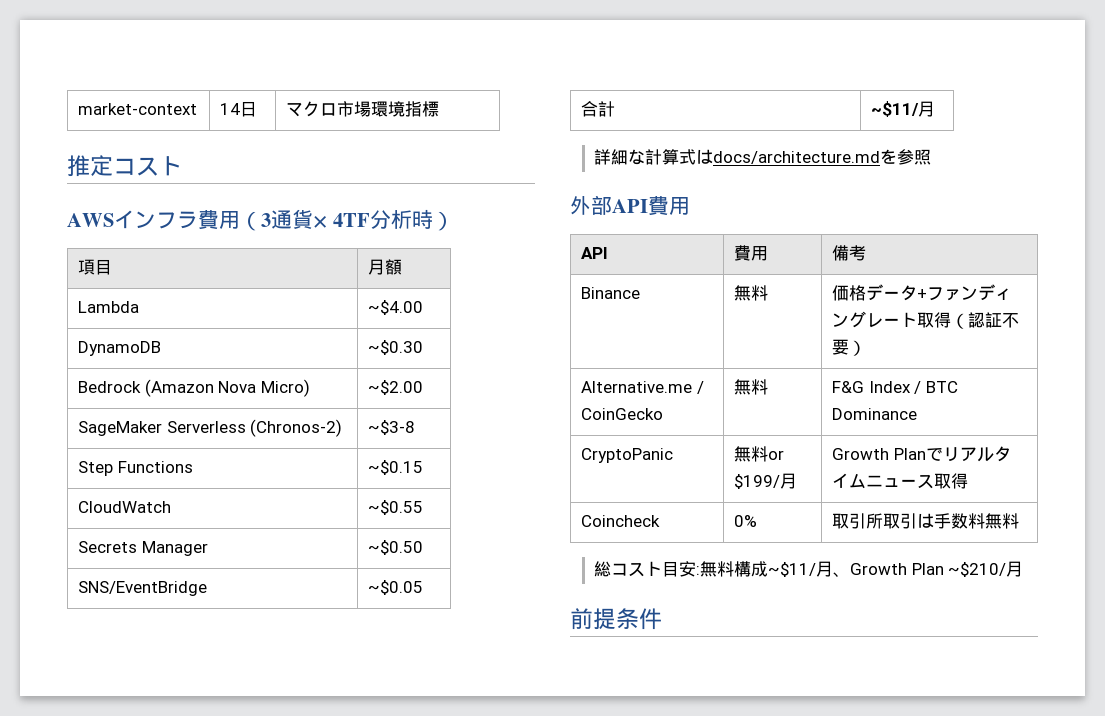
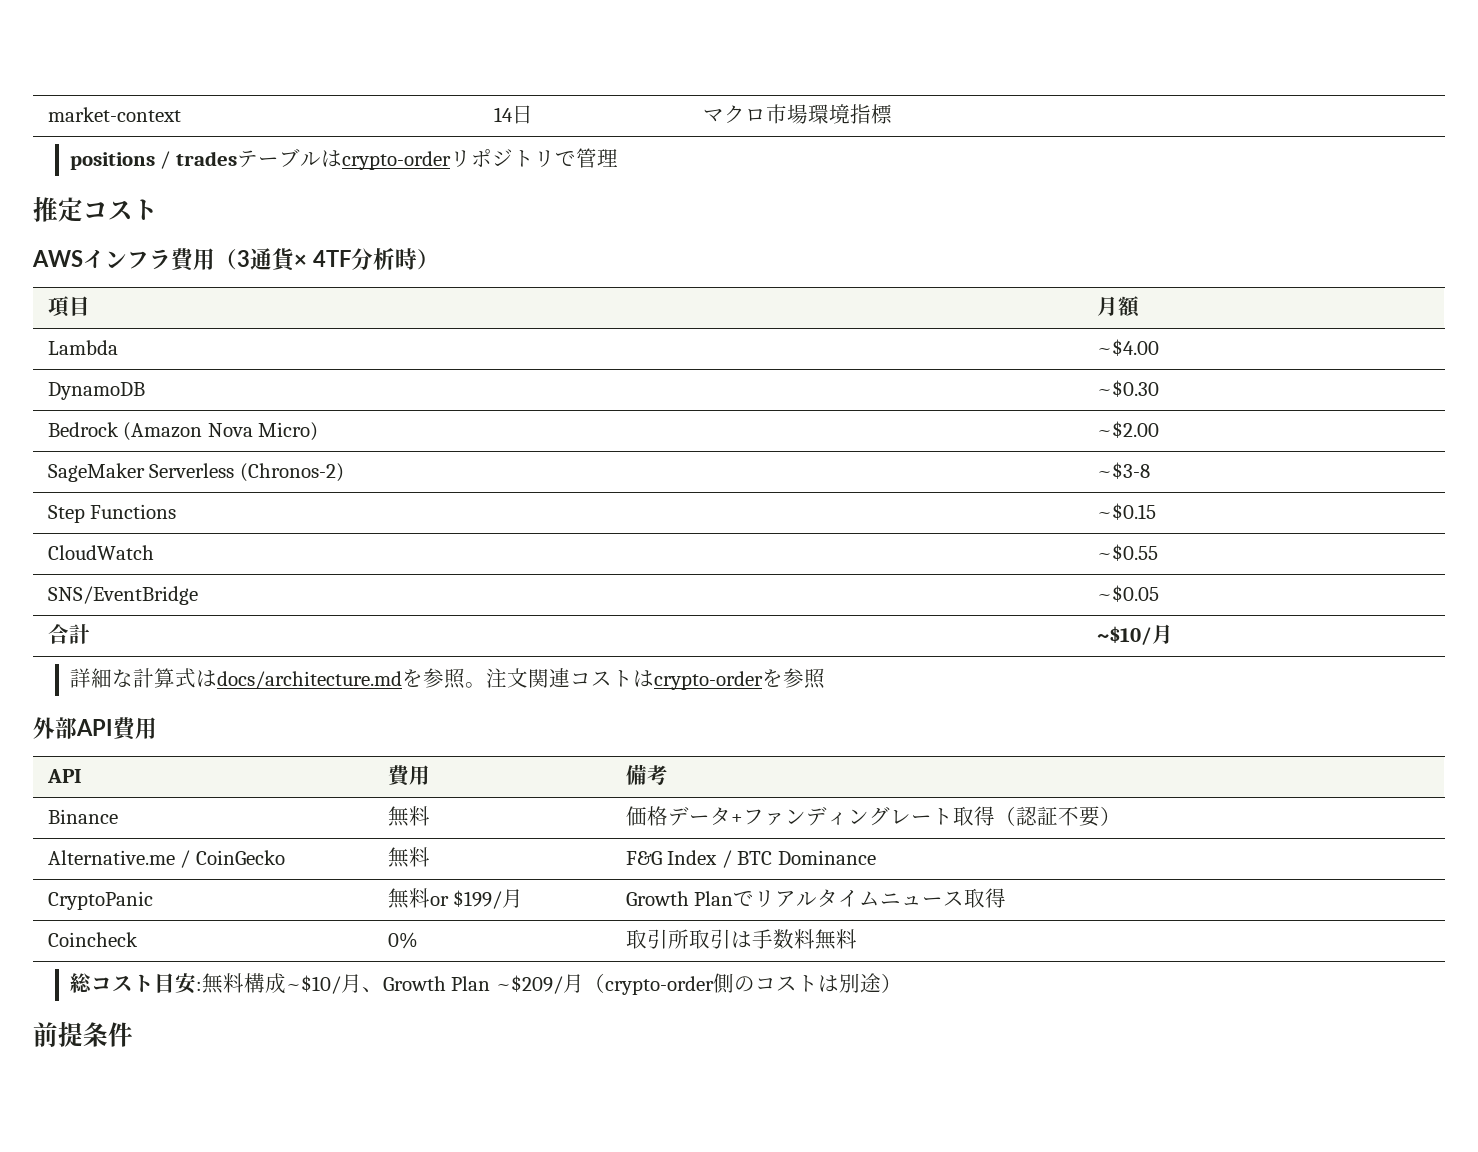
(440, 109) none -> [69,148,618,170] // positions / tradesテーブルはcrypto-orderリポジトリで管理
[78,541,208,556] [368,540,424,555] // Secrets Manager | ~$0.50 -> (1158, 552) none
[871,101,920,117] ~$11/ -> [1096,626,1152,645] ~$10/
(932, 157) none -> [464,668,825,690] 。注文関連コストはcrypto-orderを参照
[768,562,817,577] ~$11/ -> [285,975,341,994] ~$10/
[948,561,1024,577] ~$210/月 -> [495,973,902,995] ~$209/月（crypto-order側のコストは別途）

